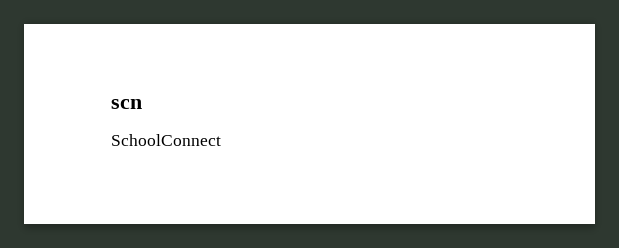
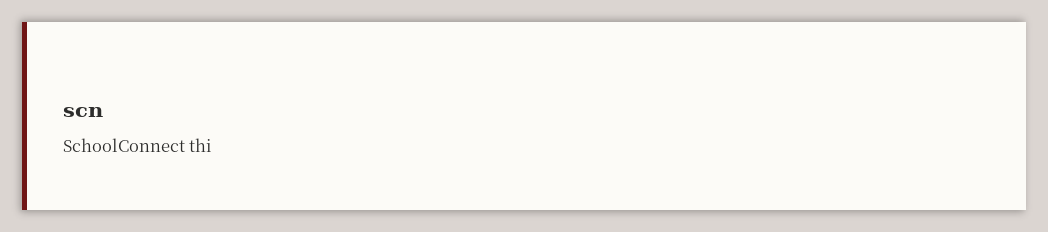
(221, 140) none -> [189,138,212,152] thi

